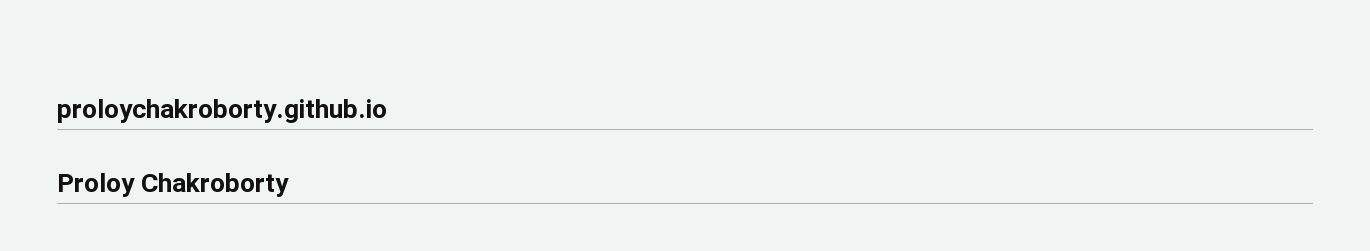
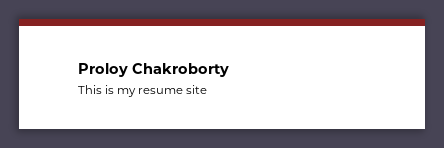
[57,99,387,123] proloychakroborty.github.io // -> (78, 70) none
(290, 185) none -> [78,85,208,97] // This is my resume site

